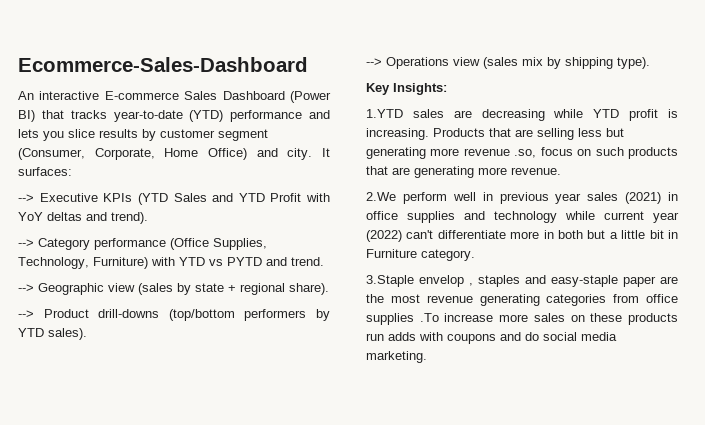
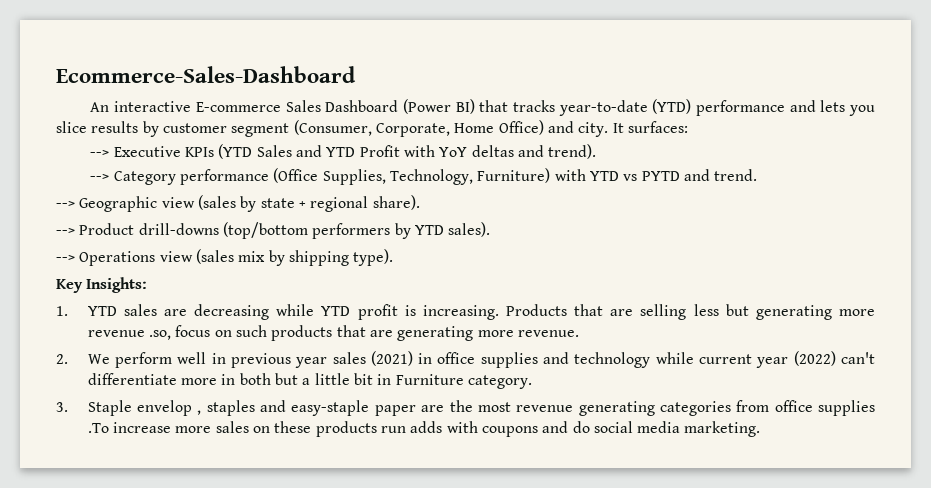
[366,109,403,118] 1.YTD -> [56,306,117,316] 1. YTD
[366,192,396,201] 2.We -> [56,354,110,364] 2. We
[366,275,414,287] 3.Staple -> [56,400,132,416] 3. Staple

